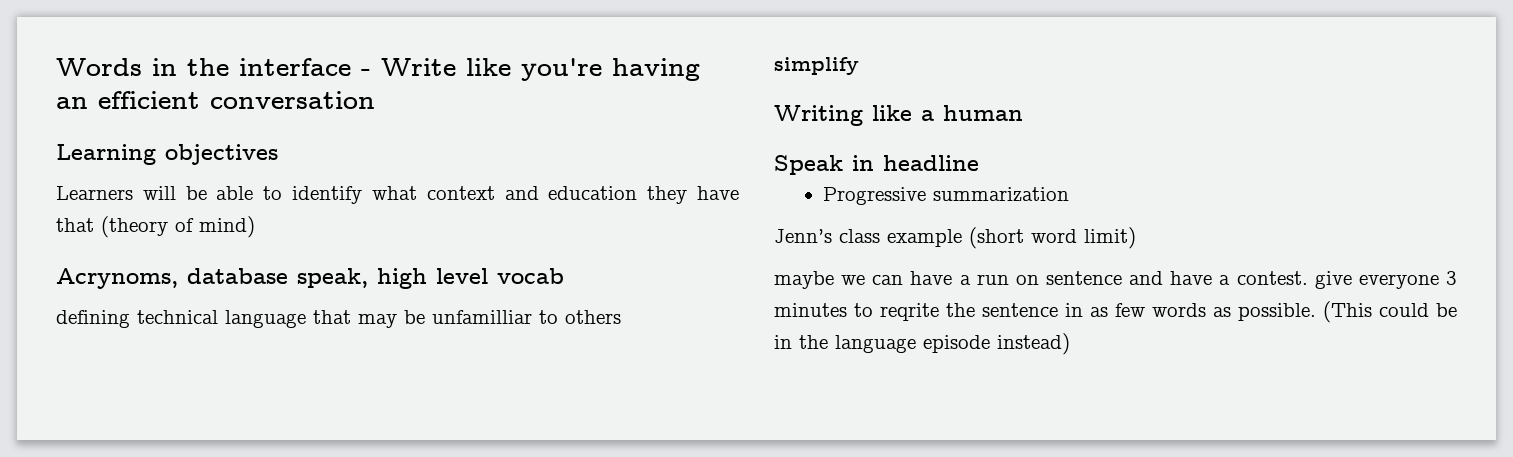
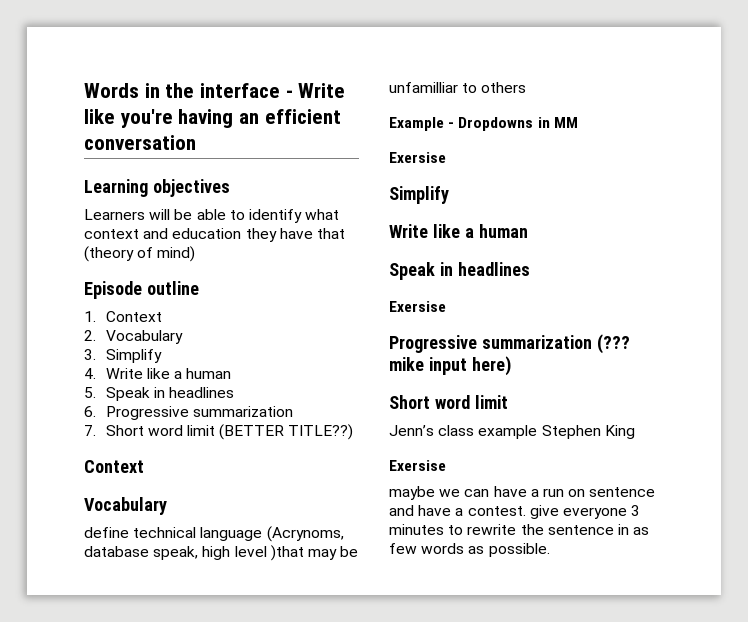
[56,268,564,289] [56,310,351,328] Acrynoms, database speak, high level vocab // defining technical language that -> [84,281,199,299] [84,311,162,322] [84,330,183,344] [84,349,162,363] [84,368,232,379] [84,387,234,401] [84,406,293,420] [84,424,354,440] [84,460,144,473] [84,497,167,515] [84,526,344,542] [84,545,304,561] Episode outline // 1. Context // 2. Vocabulary // 3. Simplify // 4. Write like a human // 5. Speak in headlines // 6. Progressive summarization // 7. Short word limit (BETTER TITLE??) // Context // Vocabulary // define technical language (Acrynoms, database speak, high level )that
[774,57,859,75] [774,105,863,126] simplify // Writing -> [389,117,578,131] [389,152,446,163] [389,186,449,204] [389,224,428,238] Example - Dropdowns in MM // Exersise // Simplify // Write
[883,155,979,171] [823,187,1070,205] headline // Progressive summarization -> [457,262,530,276] [389,301,446,312] [389,334,630,354] [389,356,511,376] [389,395,508,409] headlines // Exersise // Progressive summarization (??? mike input here) // Short word limit
[969,227,1136,249] (short word limit) -> [541,425,635,439] [389,460,446,471] Stephen King // Exersise
[880,303,939,321] reqrite -> [467,524,517,535] rewrite
[1323,301,1457,323] [774,333,1070,355] (This could be in the language episode instead) -> (550, 550) none

